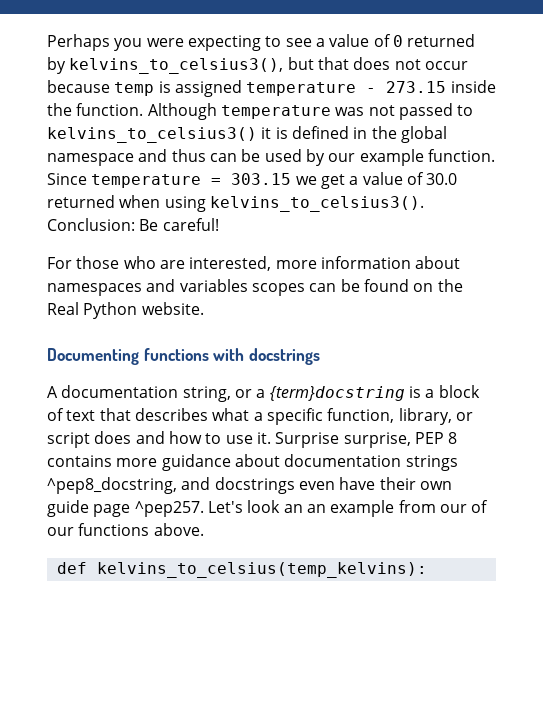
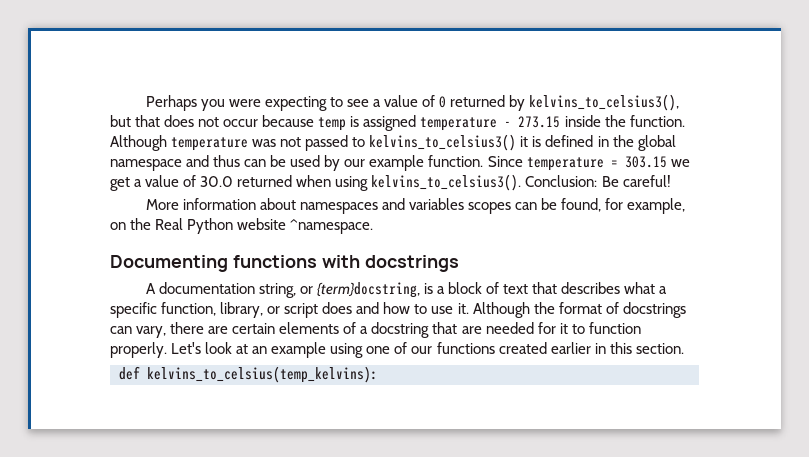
[47,256,317,271] For those who are interested, more -> [145,199,179,210] More
[363,279,409,292] found -> [560,198,686,214] found, for example,
[141,302,204,315] website. -> [237,218,374,234] website ^namespace.
[256,386,405,401] a {term}docstring -> [316,282,420,298] {term}docstring,
[275,432,458,448] [47,454,458,471] [47,477,452,494] [47,500,204,517] Surprise surprise, PEP 8 contains more guidance about documentation strings ^pep8_docstring, and docstrings even have their own guide page ^pep257. -> [472,302,686,318] [110,322,641,338] [110,342,167,358] Although the format of docstrings can vary, there are certain elements of a docstring that are needed for it to function properly.
[283,504,303,513] an -> [236,344,249,354] at
[398,500,467,513] from our -> [330,343,391,358] using one
[153,523,204,536] above. -> [498,342,684,354] created earlier in this section.

